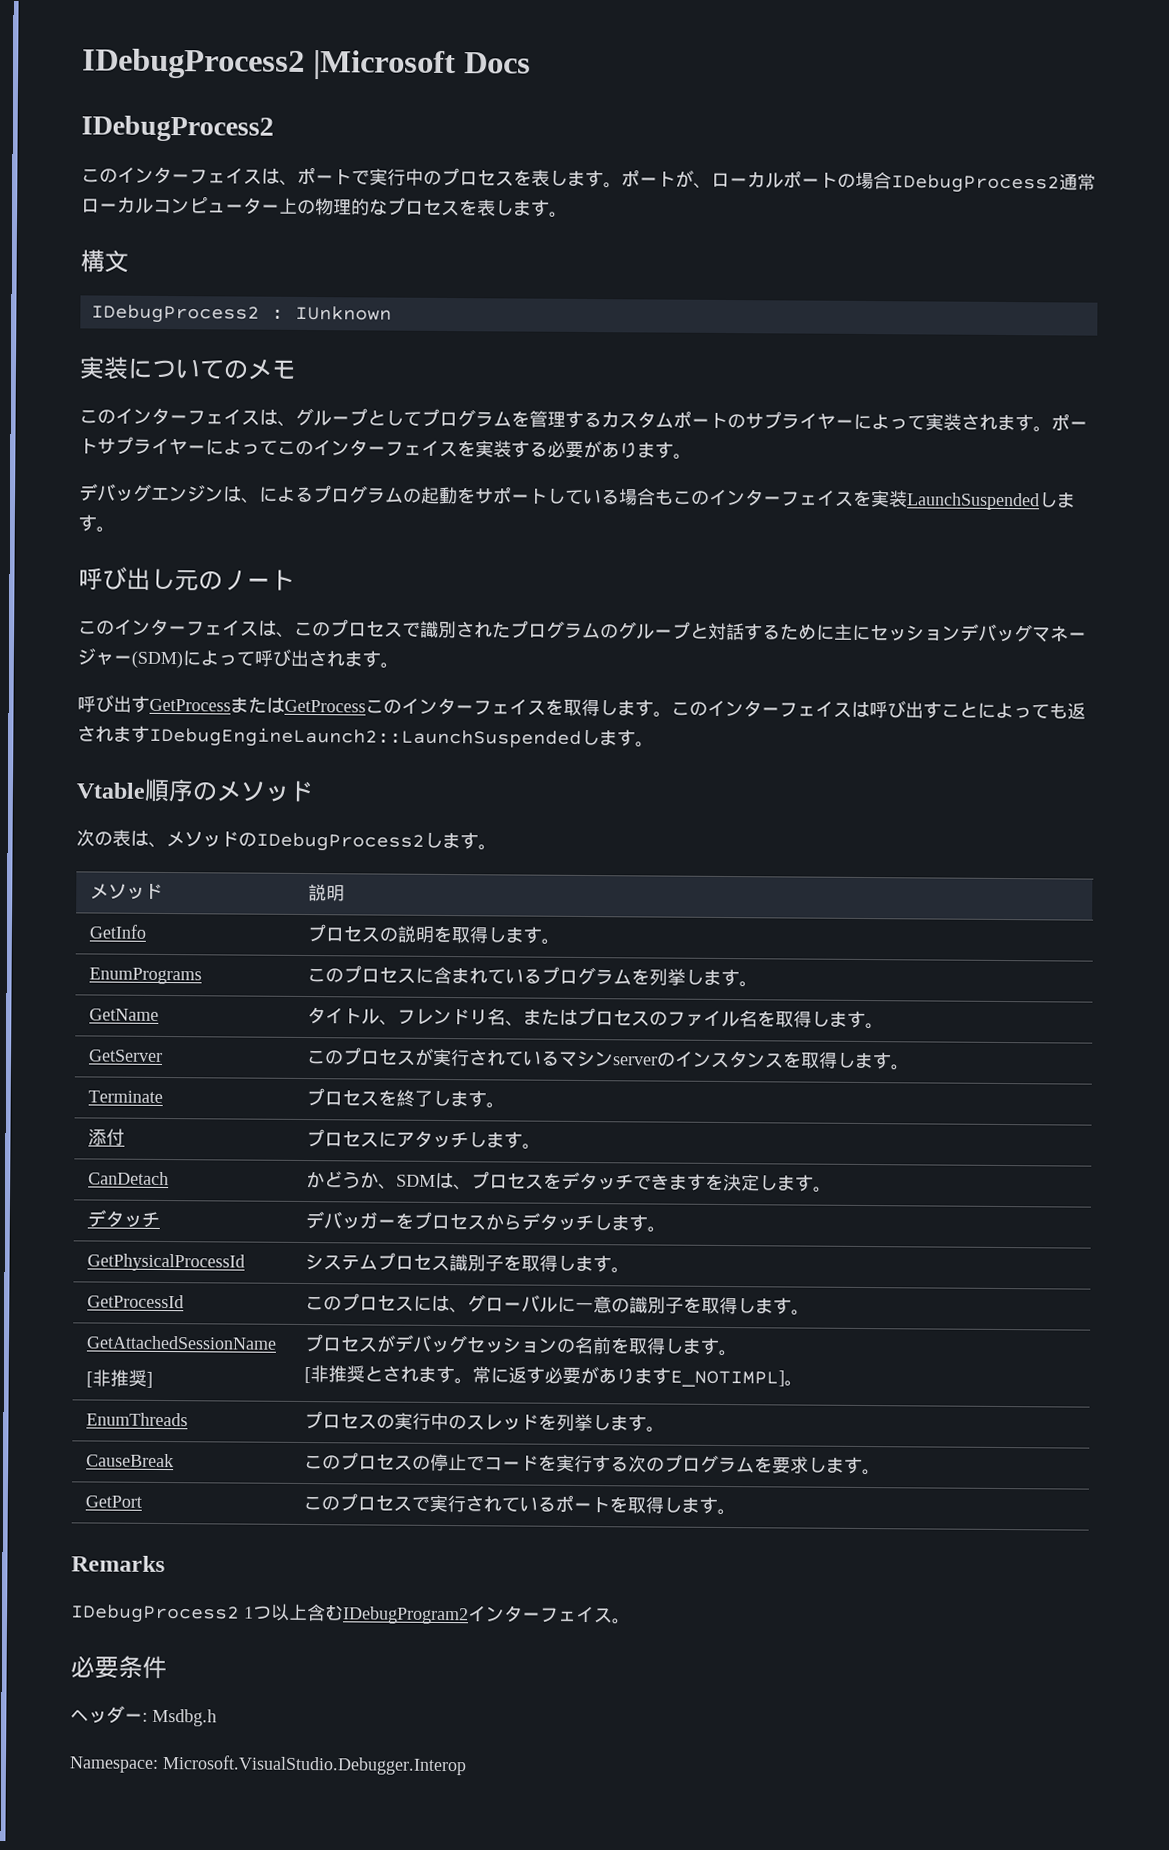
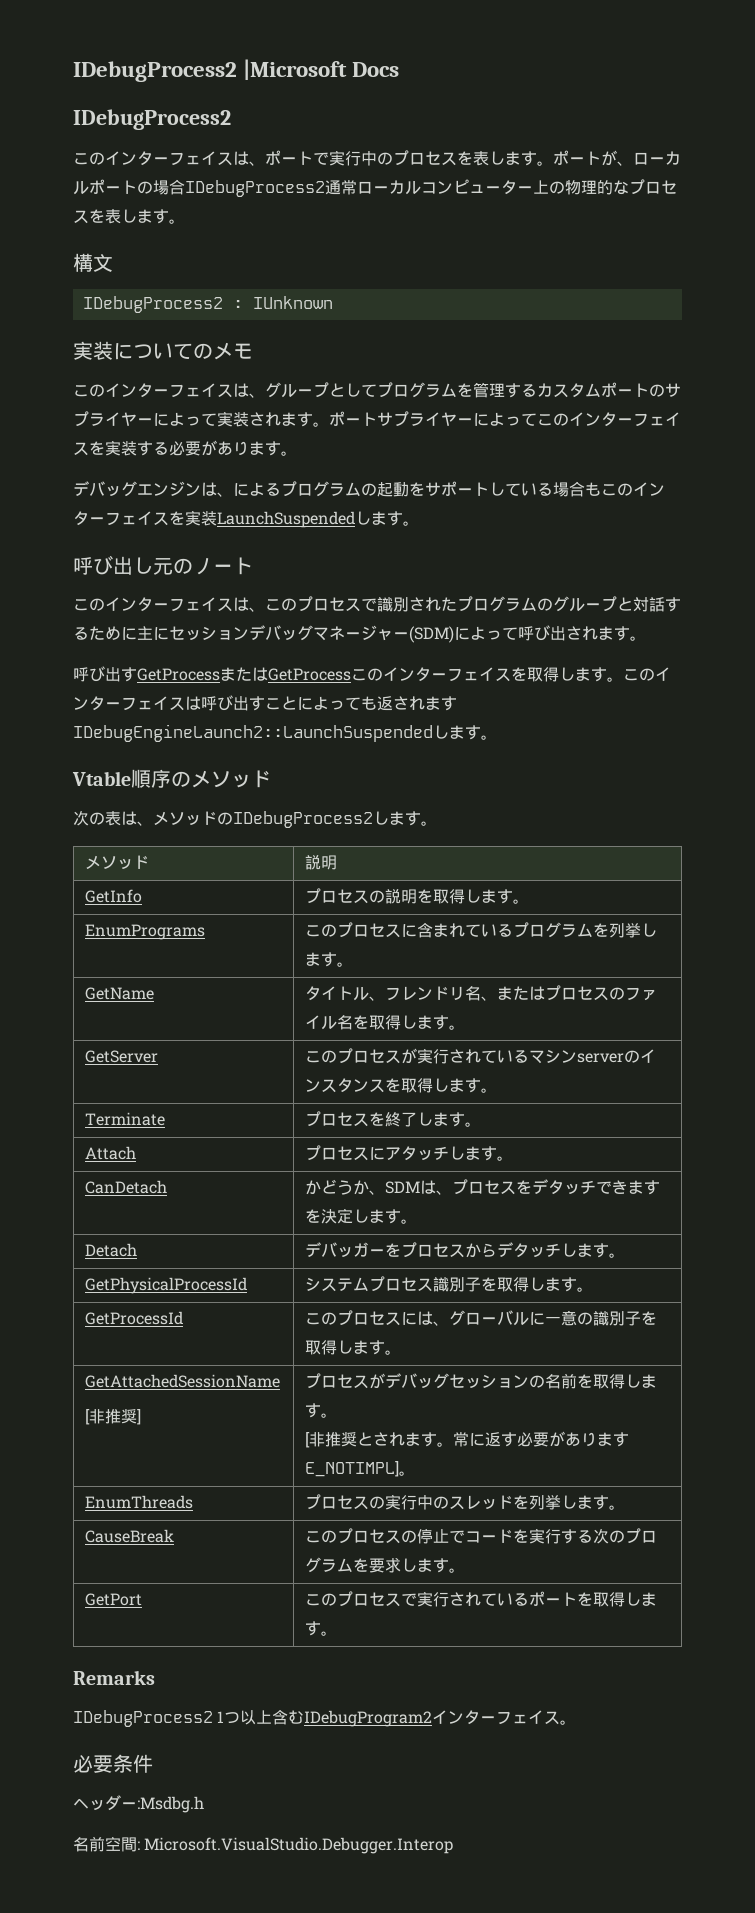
[88,1128,126,1146] 添付 -> [85,1146,137,1160] Attach
[87,1209,161,1228] デタッチ -> [85,1243,138,1257] Detach
[142,1708,217,1727] [69,1756,159,1773] : Msdbg.h // Namespace: -> [137,1796,204,1813] [73,1836,140,1852] :Msdbg.h // 名前空間:

